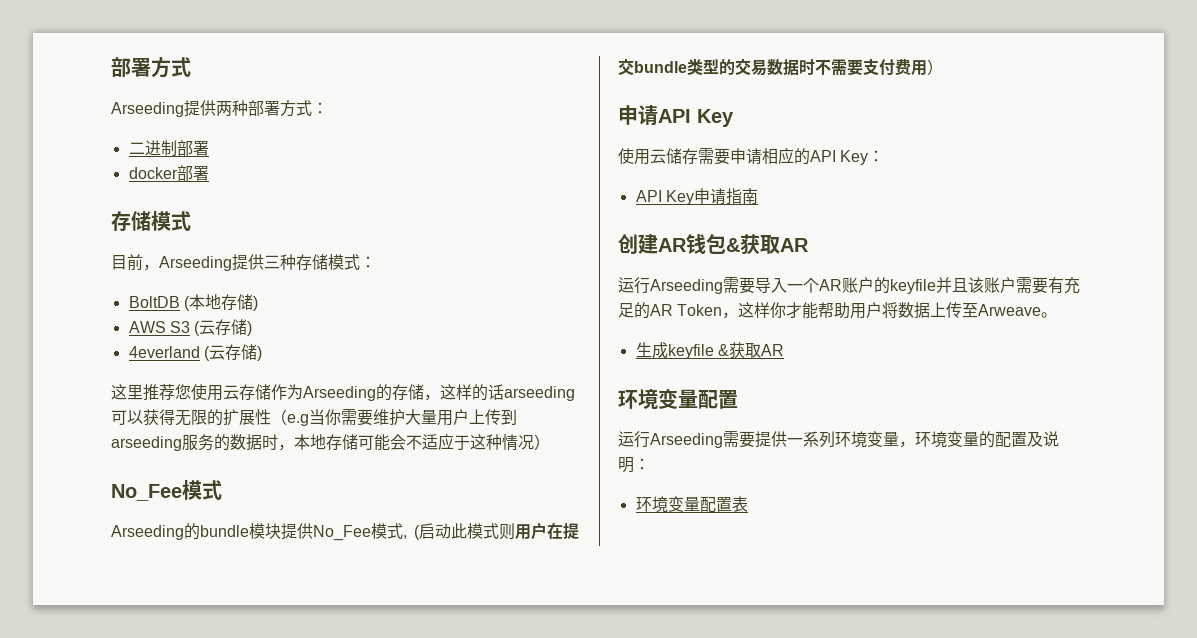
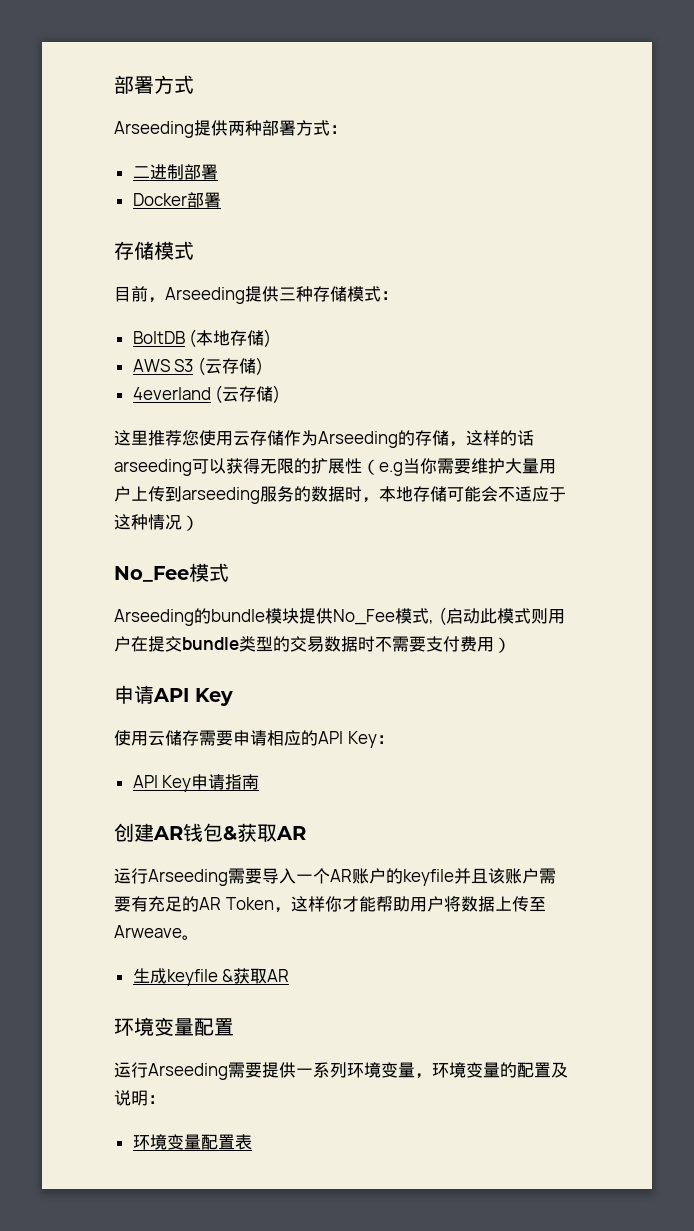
[128,167,178,179] docker -> [132,193,187,206] Docker

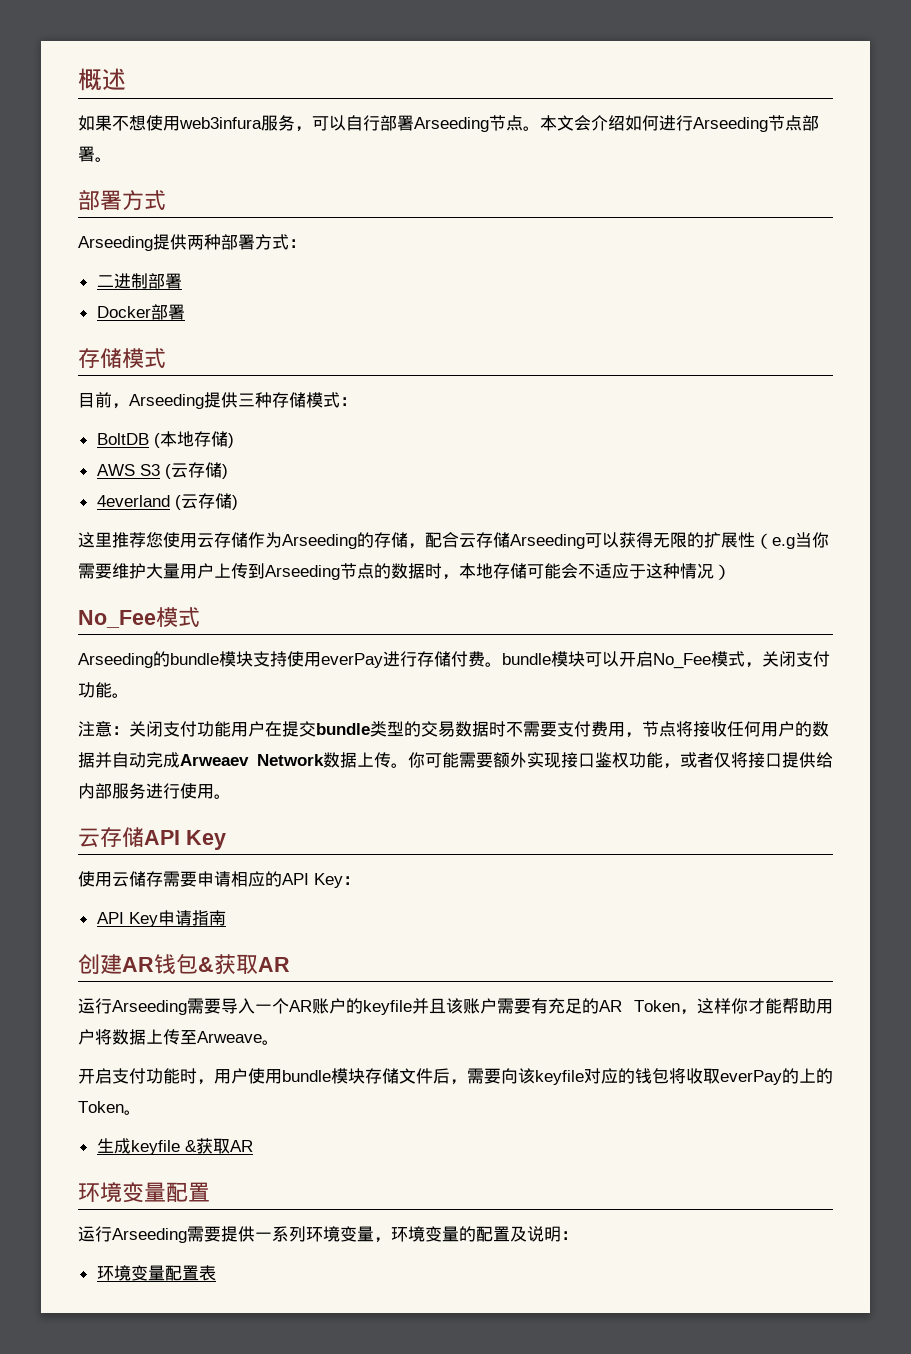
(114, 84) none -> [78,68,126,91] [78,115,819,132] [78,146,112,162] 概述 // 如果不想使用web3infura服务，可以自行部署Arseeding节点。本文会介绍如何进行Arseeding节点部署。 //
[466,430,534,446] [114,459,192,476] 这样的话arseeding -> [425,532,585,549] 配合云存储Arseeding
[182,486,294,504] arseeding服务 -> [265,563,374,580] Arseeding节点
[299,607,548,626] 提供No_Fee模式, (启动此模式则 -> [253,651,830,669] [78,682,129,698] [78,721,231,737] 支持使用everPay进行存储付费。bundle模块可以开启No_Fee模式，关闭支付功能。 // 注意：关闭支付功能
[494,637,511,653] [114,685,154,704] ） // 申请 -> [625,721,829,738] [78,752,833,769] [78,783,231,799] [78,827,144,847] ，节点将接收任何用户的数据并自动完成Arweaev Network数据上传。你可能需要额外实现接口鉴权功能，或者仅将接口提供给内部服务进行使用。 // 云存储
(199, 937) none -> [78,1068,833,1085] [78,1101,141,1115] // 开启支付功能时，用户使用bundle模块存储文件后，需要向该keyfile对应的钱包将收取everPay的上的Token。

